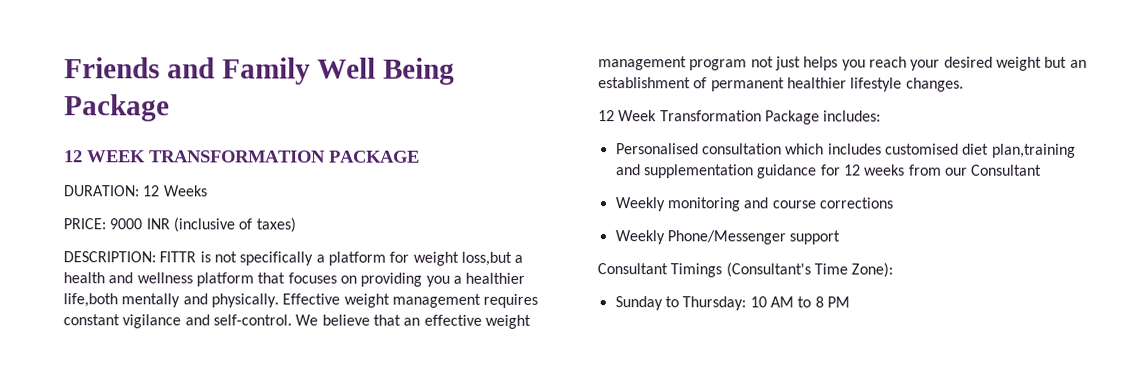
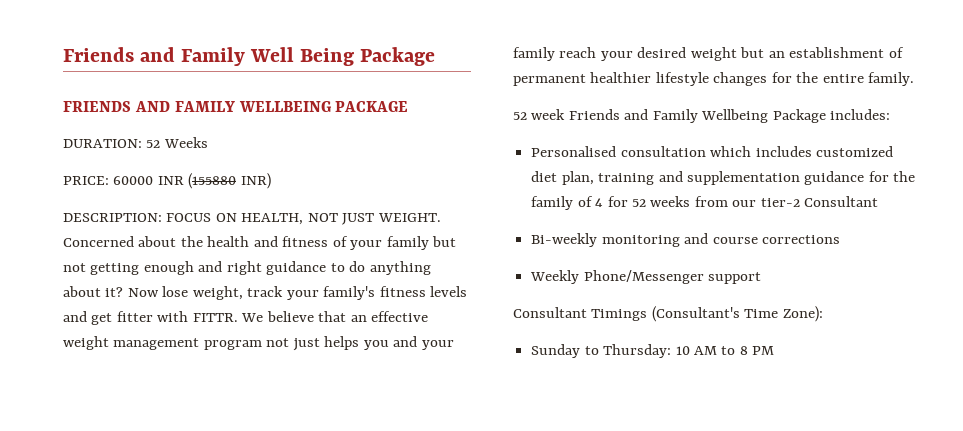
[64,150,326,163] 12 WEEK TRANSFORMATION -> [63,101,332,112] FRIENDS AND FAMILY WELLBEING
[142,185,160,197] 12 -> [146,140,161,148] 52
[109,217,296,233] [63,251,524,266] [63,272,526,287] [63,293,539,308] [63,314,292,329] 9000 INR (inclusive of taxes) // DESCRIPTION: FITTR is not specifically a platform for weight loss,but a health and wellness platform that focuses on providing you a healthier life,both mentally and physically. Effective weight management requires constant vigilance and self-control. -> [113,173,271,189] [63,213,441,225] [63,236,457,250] [63,261,431,275] [63,286,468,300] [63,311,238,325] 60000 INR (155880 INR) // DESCRIPTION: FOCUS ON HEALTH, NOT JUST WEIGHT. Concerned about the health and fitness of your family but not getting enough and right guidance to do anything about it? Now lose weight, track your family's fitness levels and get fitter with FITTR.
(866, 65) none -> [393,336,454,350] [513,47,555,61] and your family
[905,77,964,92] [598,110,762,122] changes. // 12 Week Transformation -> [713,72,915,86] [513,109,769,123] changes for the entire family. // 52 week Friends and Family Wellbeing
[884,143,1076,158] [615,164,861,179] customised diet plan,training and supplementation guidance for 12 -> [815,146,893,157] [531,171,916,185] [531,196,646,210] customized diet plan, training and supplementation guidance for the family of 4 for 52
(968, 171) none -> [760,198,800,207] tier-2
[614,197,665,212] Weekly -> [531,233,598,247] Bi-weekly

